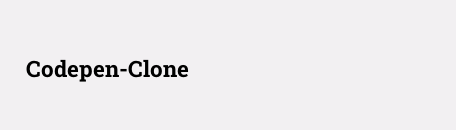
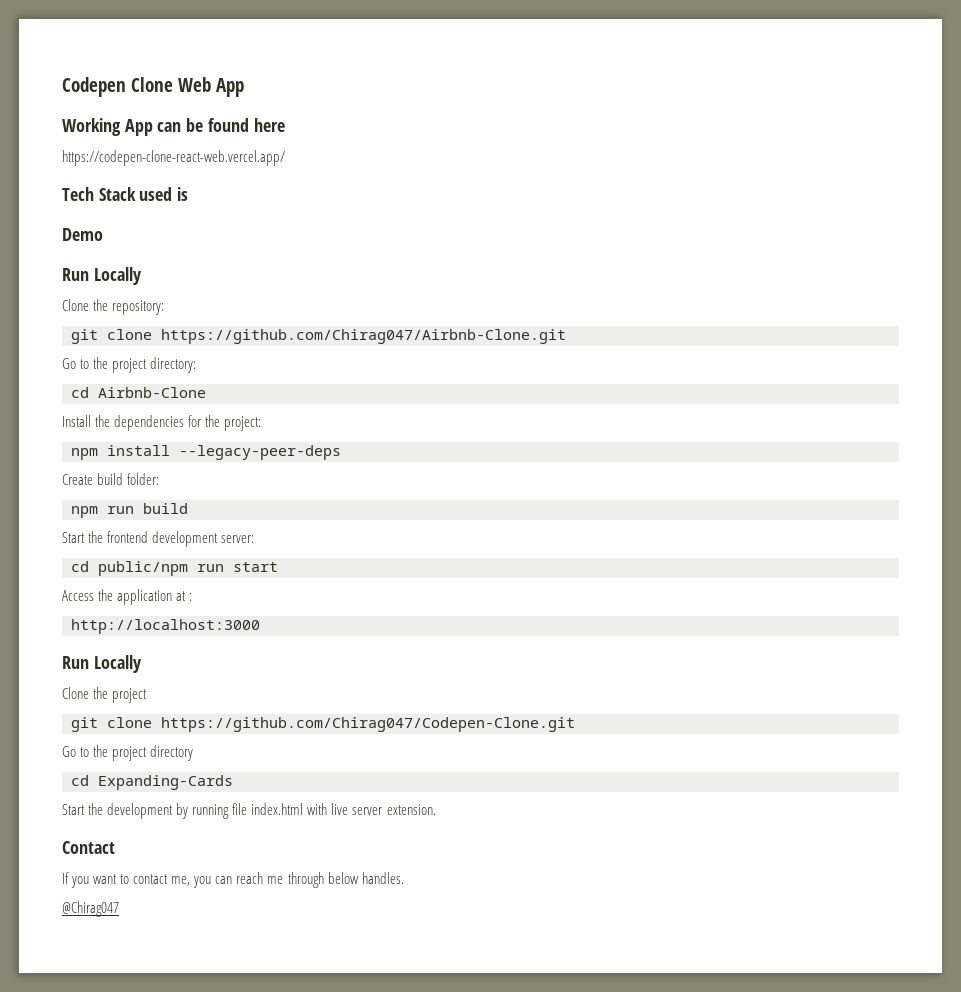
[26,59,189,82] Codepen-Clone -> [62,77,245,97] [62,118,285,136] [62,150,285,166] [62,187,189,201] [62,228,103,241] [62,267,142,285] [62,299,165,315] [71,329,566,344] [62,357,197,373] [71,387,206,398] [62,415,262,431] [71,445,341,460] [62,473,160,485] [71,503,188,518] [62,531,255,547] [71,561,278,576] [62,589,193,605] [71,619,260,634] [62,655,142,673] [62,687,148,703] [71,717,575,732] [62,745,194,761] [71,775,233,790] [62,803,436,819] [62,841,115,854] [62,872,404,888] [62,901,119,917] Codepen Clone Web App // Working App can be found here // https://codepen-clone-react-web.vercel.app/ // Tech Stack used is // Demo // Run Locally // Clone the repository: // git clone https://github.com/Chirag047/Airbnb-Clone.git // Go to the project directory: // cd Airbnb-Clone // Install the dependencies for the project: // npm install --legacy-peer-deps // Create build folder: // npm run build // Start the frontend development server: // cd public/npm run start // Access the application at : // http://localhost:3000 // Run Locally // Clone the project // git clone https://github.com/Chirag047/Codepen-Clone.git // Go to the project directory // cd Expanding-Cards // Start the development by running file index.html with live server extension. // Contact // If you want to contact me, you can reach me through below handles. // @Chirag047

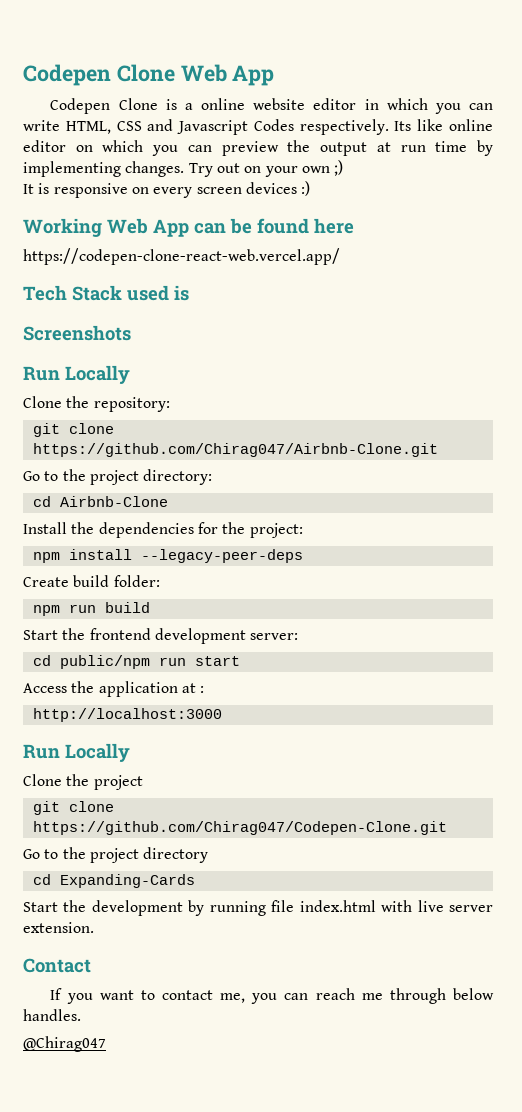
(245, 87) none -> [50,98,493,114] [23,119,493,135] [23,140,494,156] [23,160,344,177] [23,181,311,198] // Codepen Clone is a online website editor in which you can write HTML, CSS and Javascript Codes respectively. Its like online editor on which you can preview the output at run time by implementing changes. Try out on your own ;) // It is responsive on every screen devices :)
(121, 127) none -> [107,218,148,234] Web
[62,228,103,241] Demo -> [23,325,131,341] Screenshots

